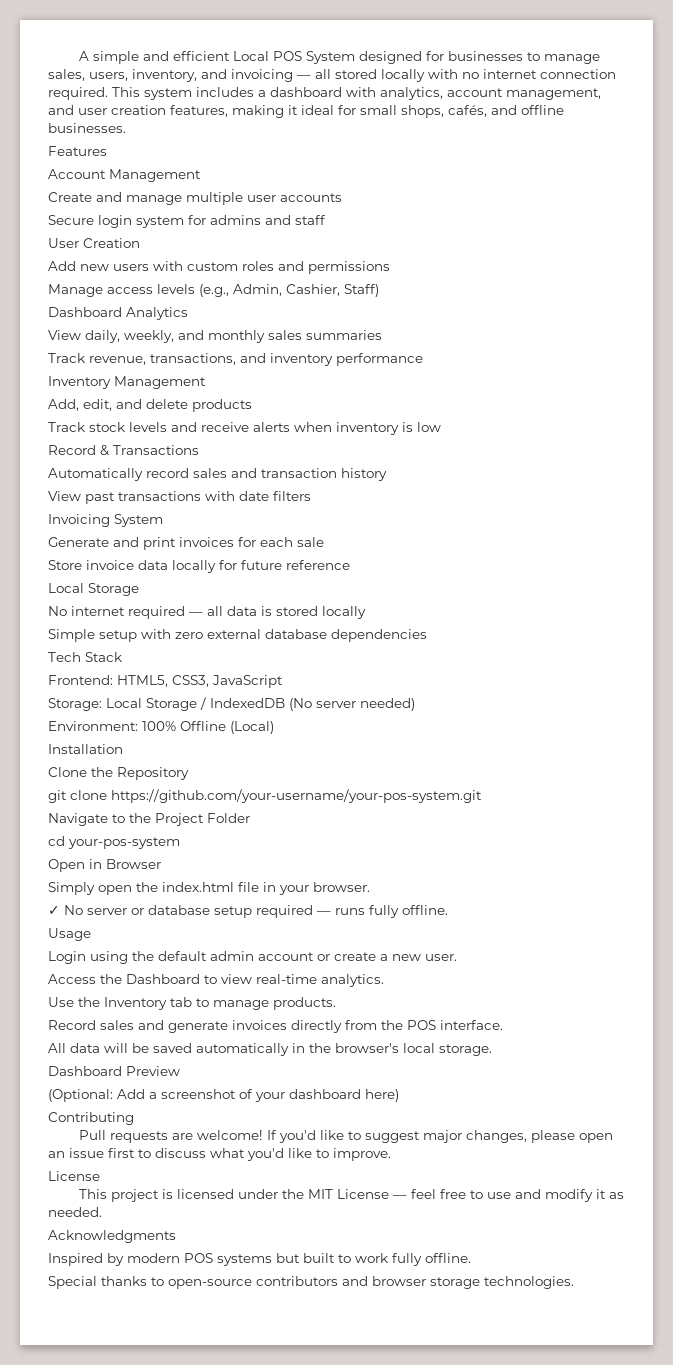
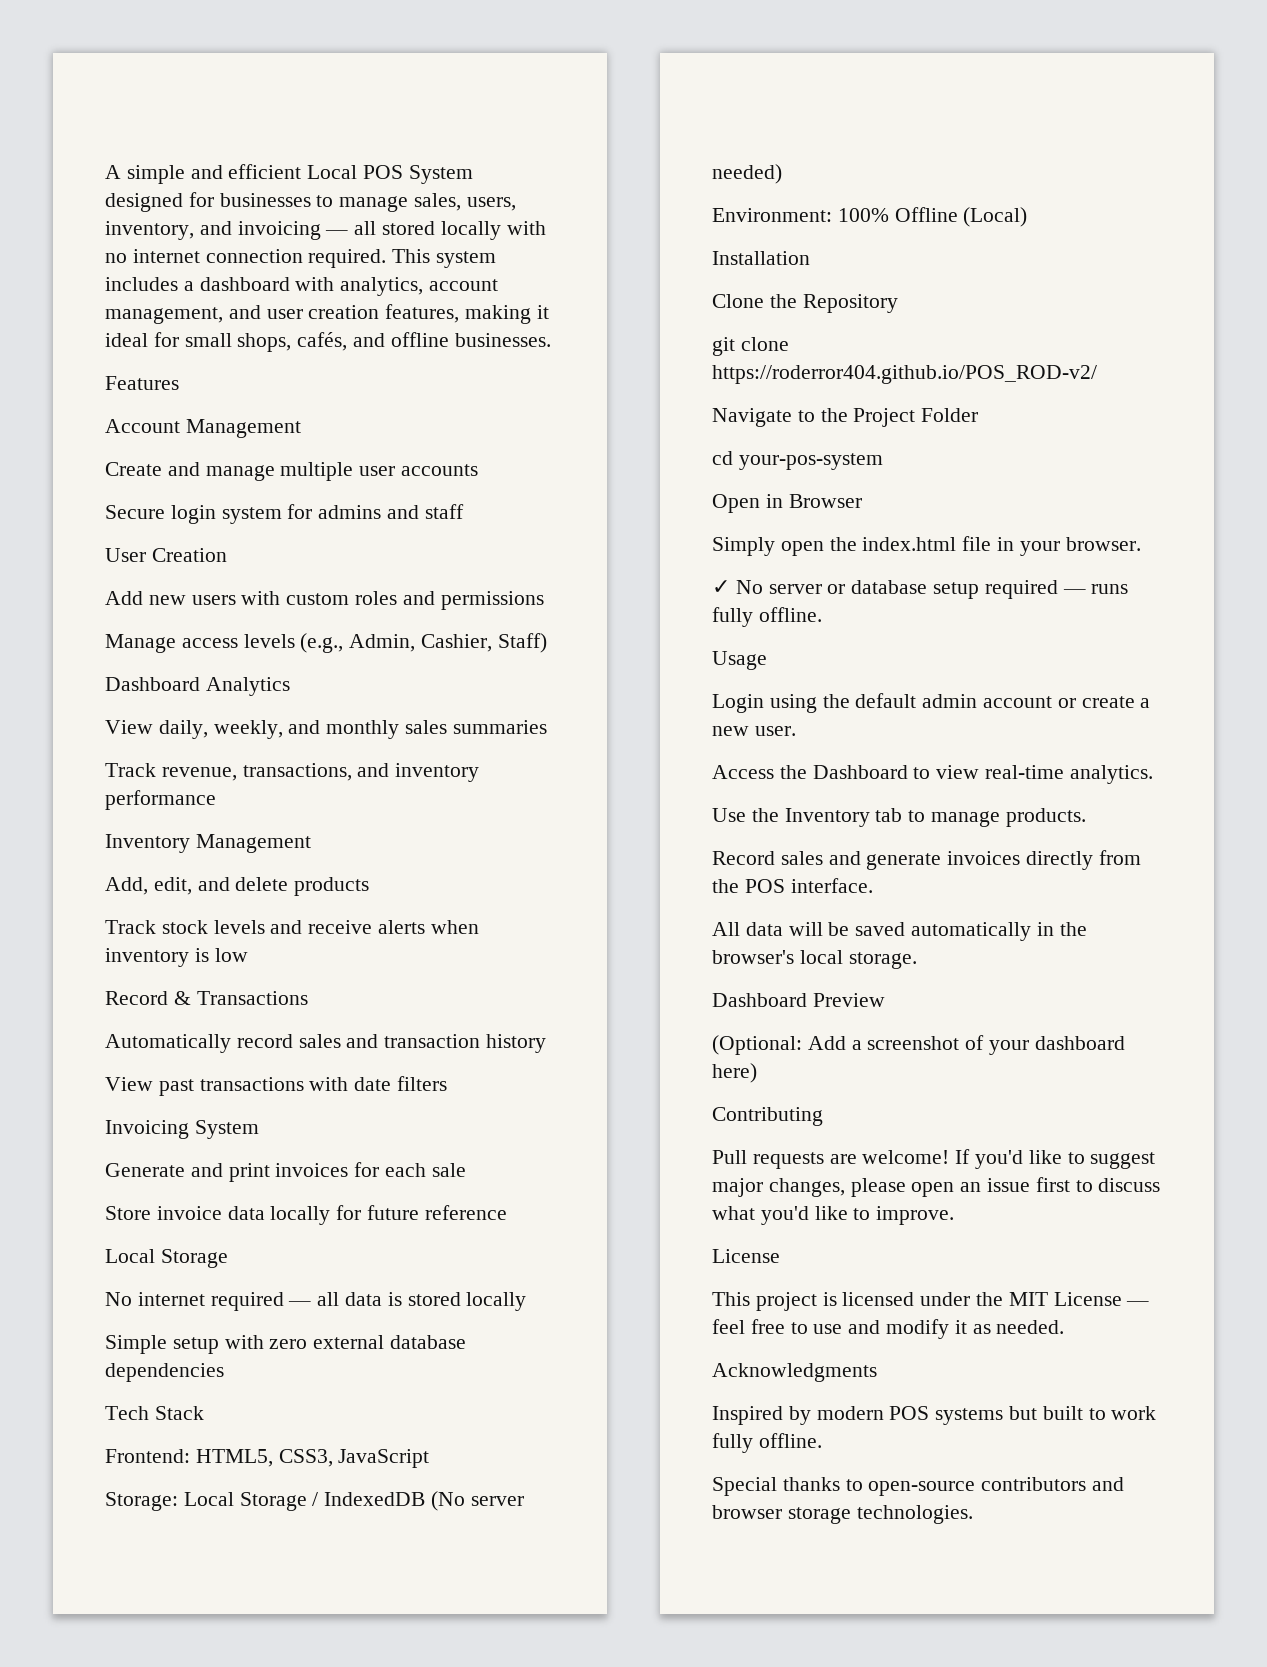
[111,789,482,803] https://github.com/your-username/your-pos-system.git -> [712,365,1097,384] https://roderror404.github.io/POS_ROD-v2/

